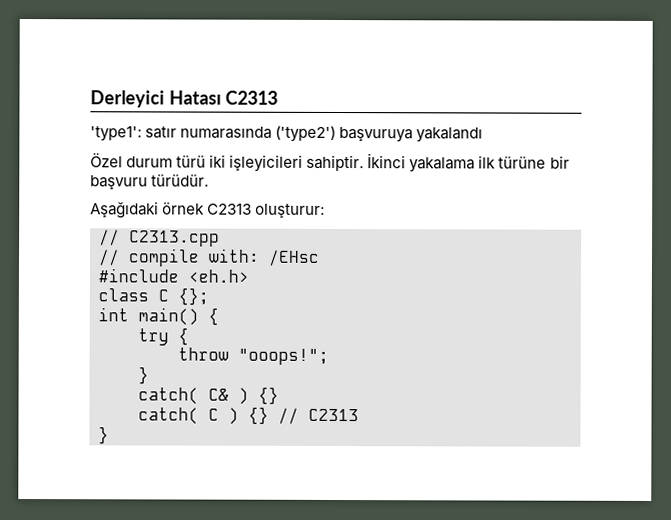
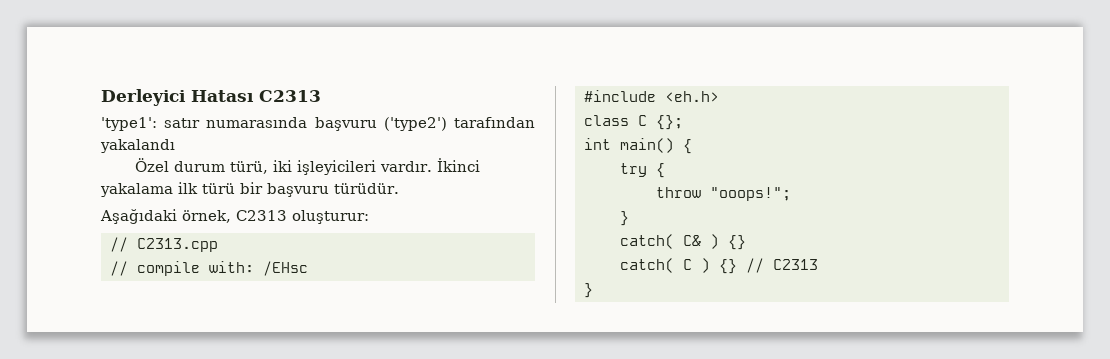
[275,125,414,143] ('type2') başvuruya -> [314,117,535,131] başvuru ('type2') tarafından
[176,155,207,168] türü -> [229,161,268,174] türü,
[306,154,365,172] sahiptir. -> [379,161,432,172] vardır.
[498,156,547,169] türüne -> [202,183,235,194] türü
[162,202,206,215] örnek -> [182,210,231,223] örnek,

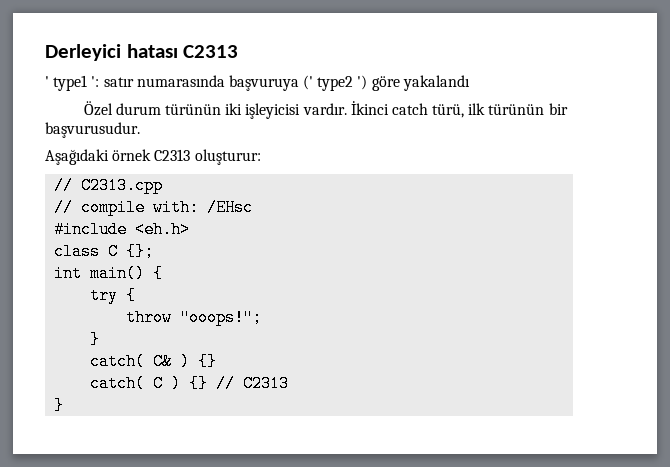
[191,90,321,102] [101,117,535,131] [100,139,175,153] [134,158,480,175] [100,182,399,197] Hatası C2313 // 'type1': satır numarasında başvuru ('type2') tarafından yakalandı // Özel durum türü, iki işleyicileri vardır. İkinci yakalama ilk türü bir başvuru türüdür. -> [126,44,239,58] [45,75,470,91] [83,101,568,119] [45,122,140,138] hatası C2313 // ' type1 ': satır numarasında başvuruya (' type2 ') göre yakalandı // Özel durum türünün iki işleyicisi vardır. İkinci catch türü, ilk türünün bir başvurusudur.
[182,210,231,223] örnek, -> [112,149,152,161] örnek

